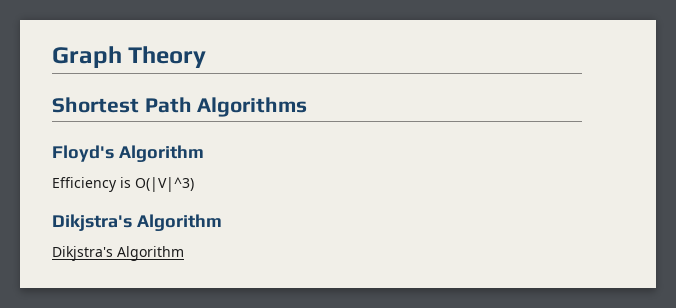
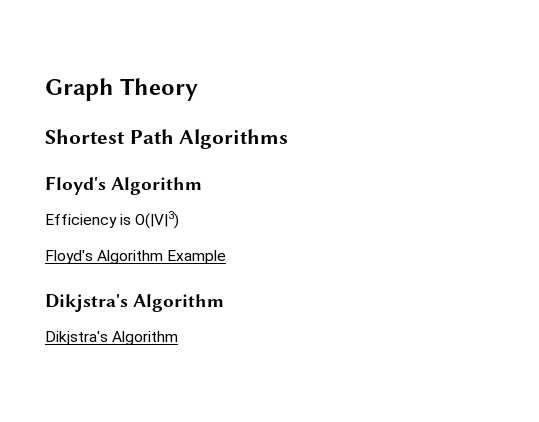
[135,177,194,192] O(|V|^3) -> [135,211,180,229] [45,250,227,264] O(|V|3) // Floyd's Algorithm Example

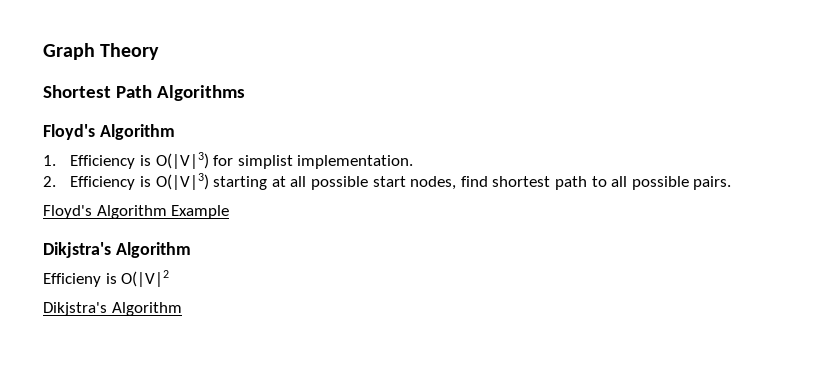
[45,211,180,229] Efficiency is O(|V|3) -> [43,152,414,169] [43,173,732,190] 1. Efficiency is O(|V|3) for simplist implementation. // 2. Efficiency is O(|V|3) starting at all possible start nodes, find shortest path to all possible pairs.
(225, 303) none -> [43,270,170,287] // Efficieny is O(|V|2

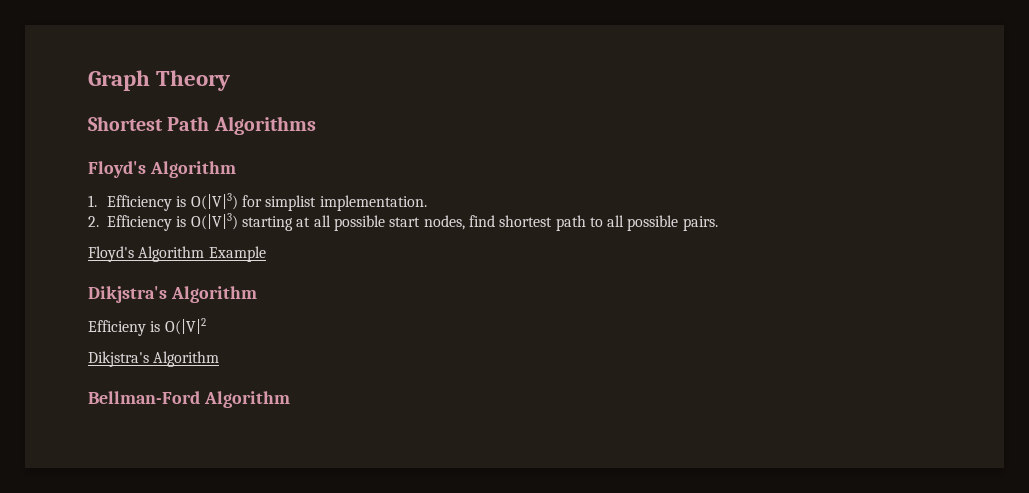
(182, 309) none -> [88,391,290,408] // Bellman-Ford Algorithm

